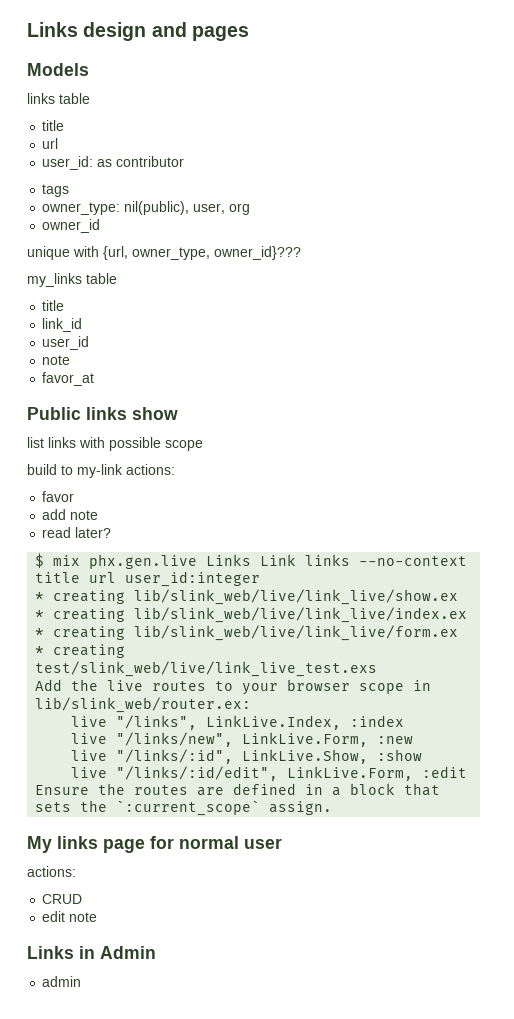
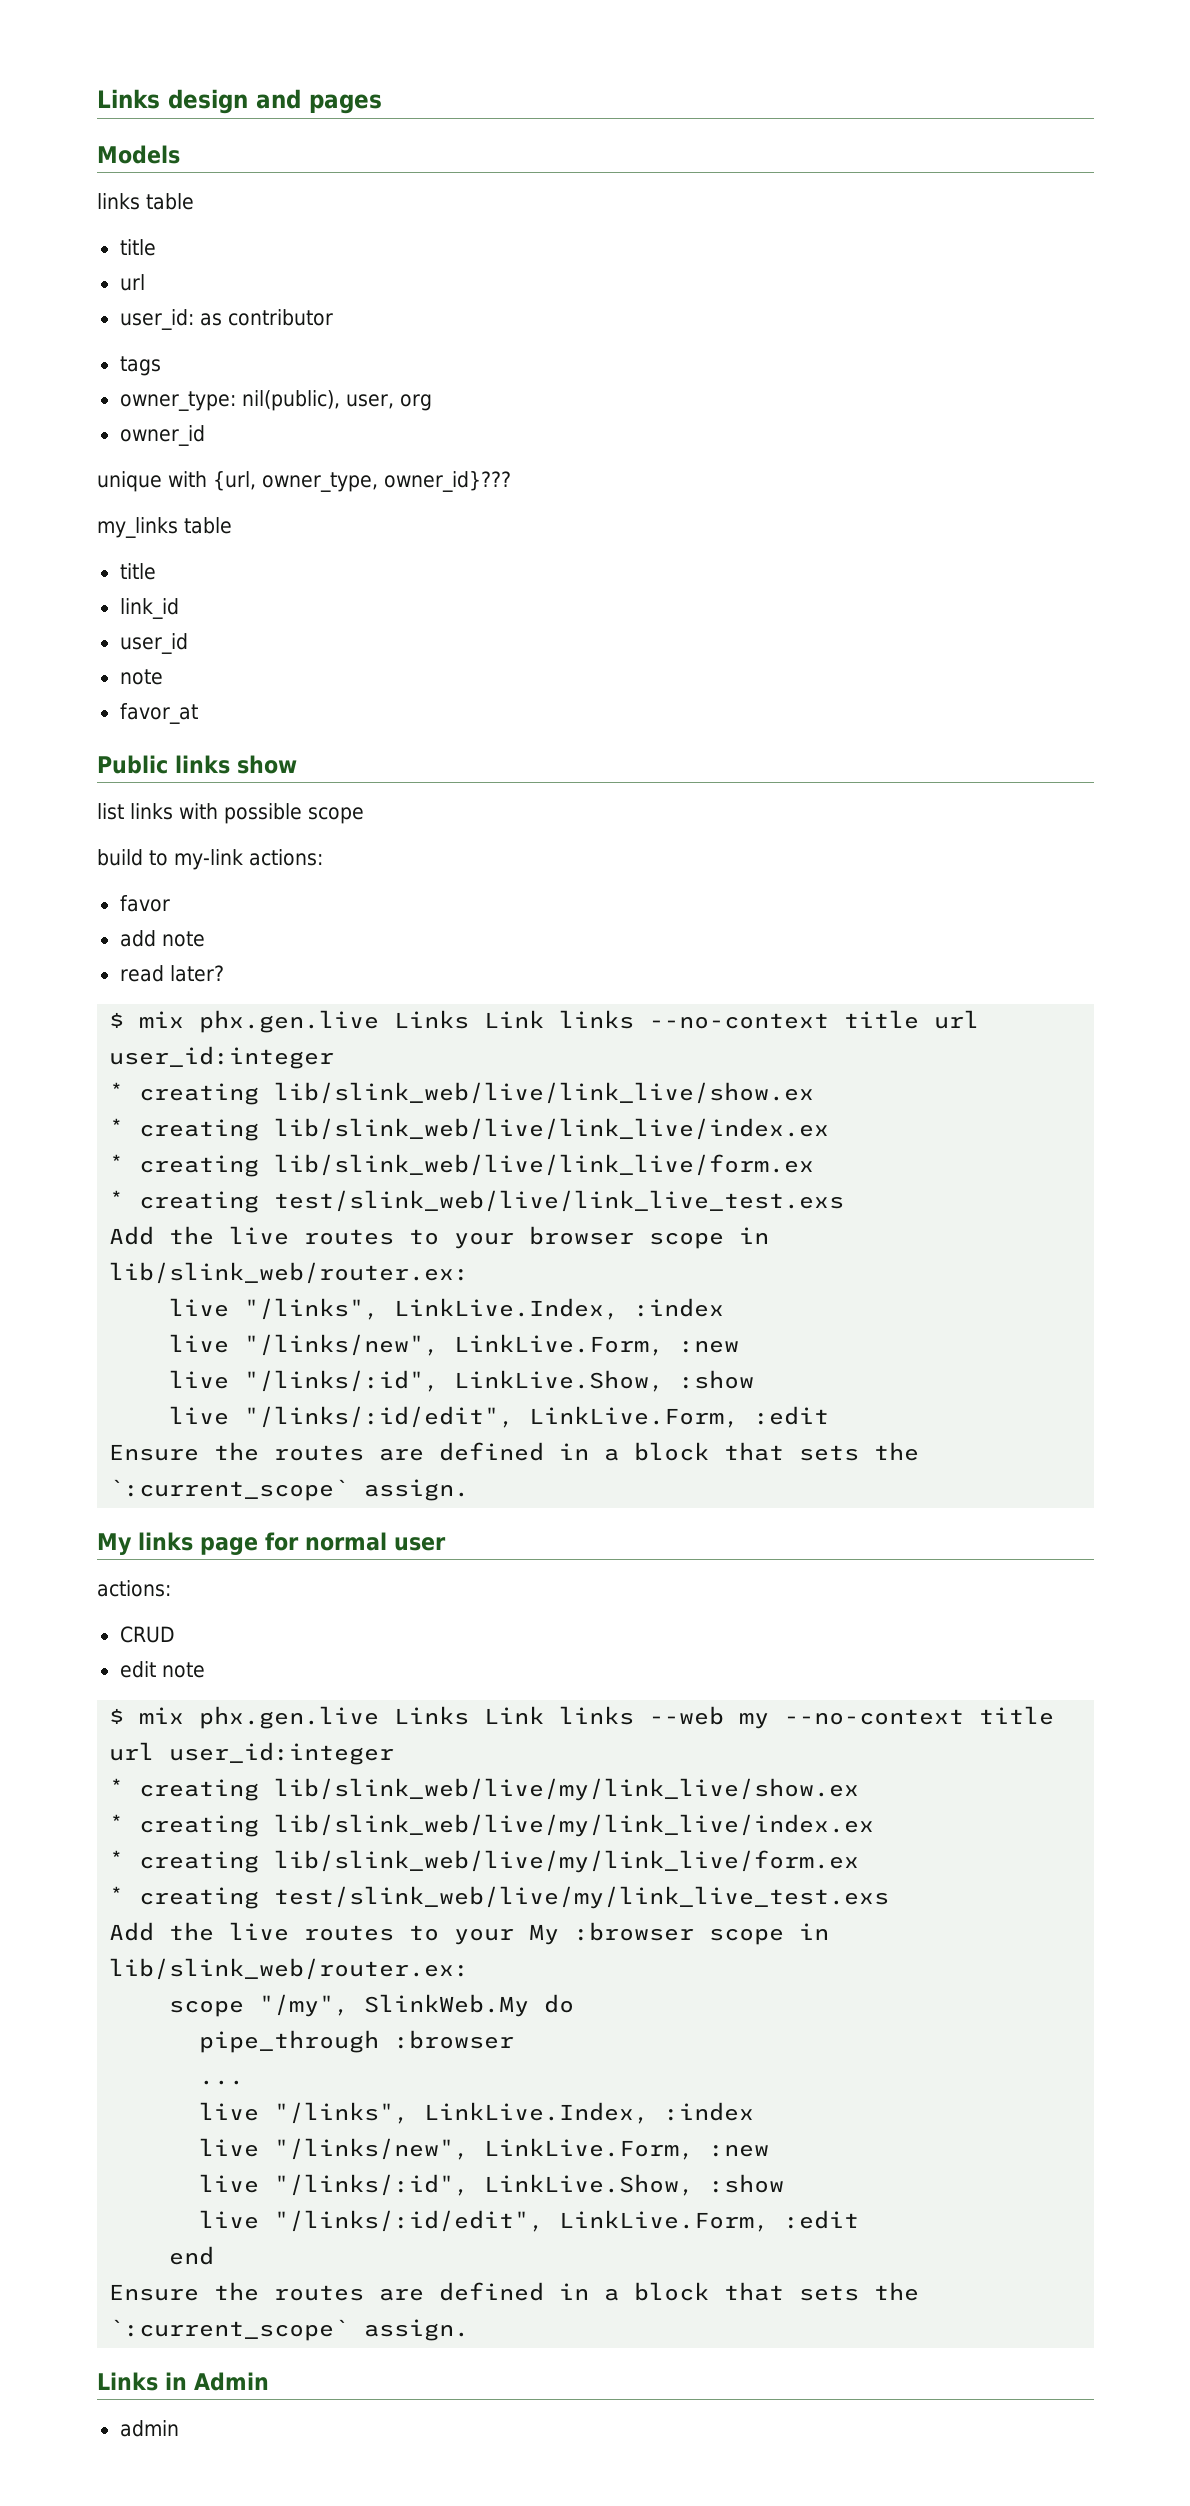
(98, 917) none -> [109,1706,1055,1729] [109,1742,395,1765] [109,1778,860,1801] [109,1814,875,1837] [109,1850,860,1873] [109,1886,890,1909] [109,1922,830,1945] [109,1958,470,1980] [169,1994,575,2017] [199,2030,515,2053] [199,2080,245,2085] [199,2102,755,2124] [199,2138,770,2160] [199,2174,785,2196] [199,2210,860,2232] [169,2246,215,2265] [109,2282,920,2301] [109,2319,470,2341] // $ mix phx.gen.live Links Link links --web my --no-context title url user_id:integer // * creating lib/slink_web/live/my/link_live/show.ex // * creating lib/slink_web/live/my/link_live/index.ex // * creating lib/slink_web/live/my/link_live/form.ex // * creating test/slink_web/live/my/link_live_test.exs // Add the live routes to your My :browser scope in lib/slink_web/router.ex: // scope "/my", SlinkWeb.My do // pipe_through :browser // ... // live "/links", LinkLive.Index, :index // live "/links/new", LinkLive.Form, :new // live "/links/:id", LinkLive.Show, :show // live "/links/:id/edit", LinkLive.Form, :edit // end // Ensure the routes are defined in a block that sets the `:current_scope` assign.

